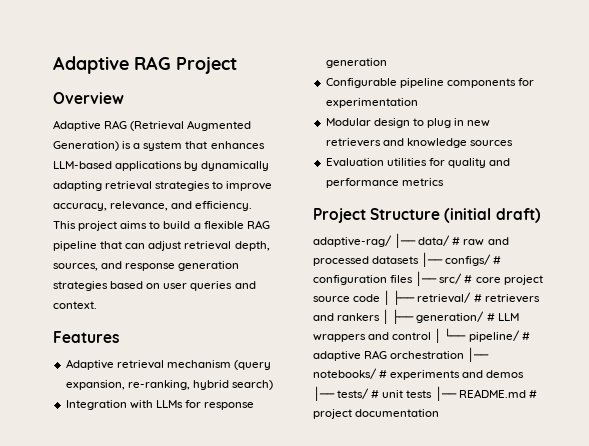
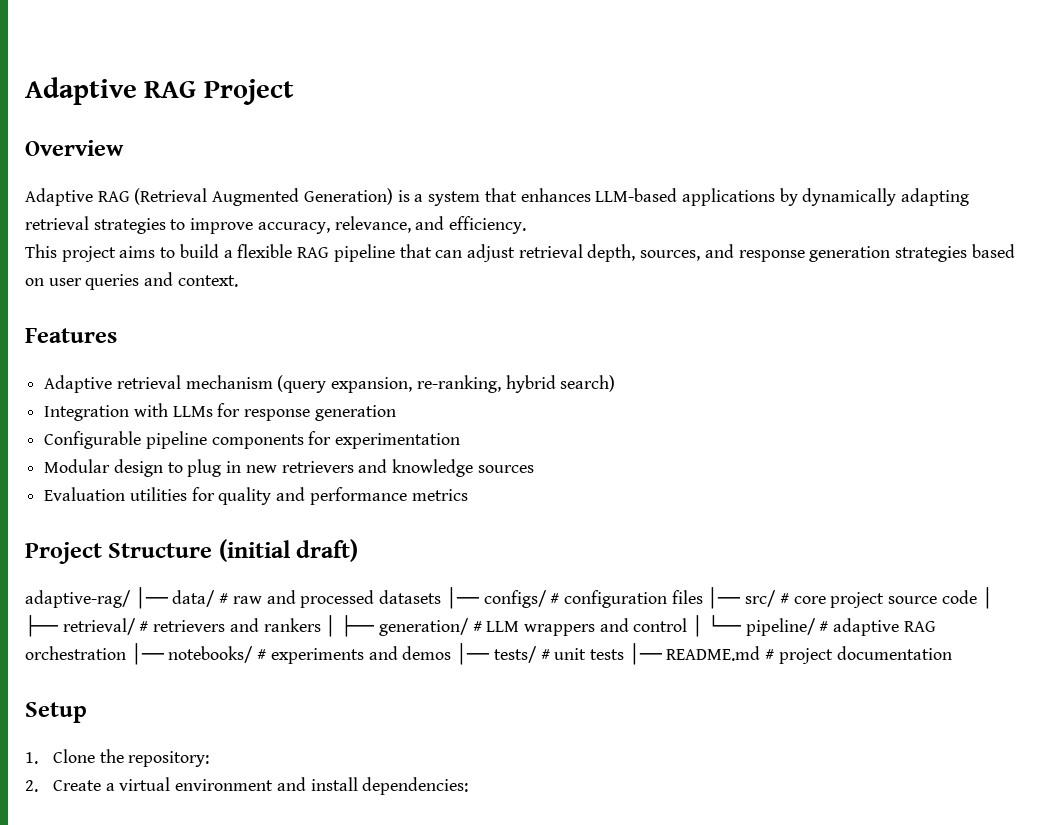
(440, 413) none -> [25,702,87,723] [25,749,210,767] [25,777,469,795] // Setup // 1. Clone the repository: // 2. Create a virtual environment and install dependencies:

